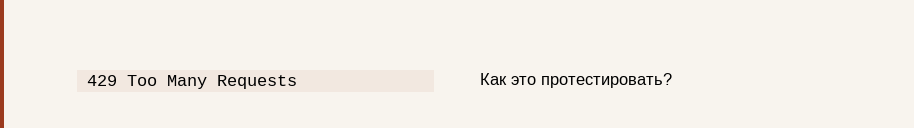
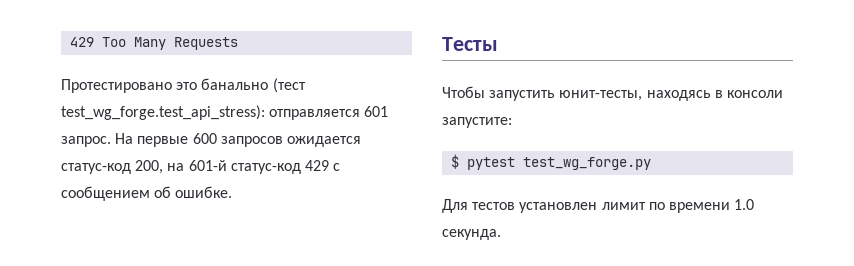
[480,73,672,88] Как это протестировать? -> [61,78,306,93] [61,105,389,120] [61,133,361,147] [61,160,341,174] [61,186,233,201] [442,37,498,51] [442,86,783,101] [442,117,512,128] [451,154,652,170] [442,199,755,213] [442,229,501,240] Протестировано это банально (тест test_wg_forge.test_api_stress): отправляется 601 запрос. На первые 600 запросов ожидается статус-код 200, на 601-й статус-код 429 с сообщением об ошибке. // Тесты // Чтобы запустить юнит-тесты, находясь в консоли запустите: // $ pytest test_wg_forge.py // Для тестов установлен лимит по времени 1.0 секунда.

